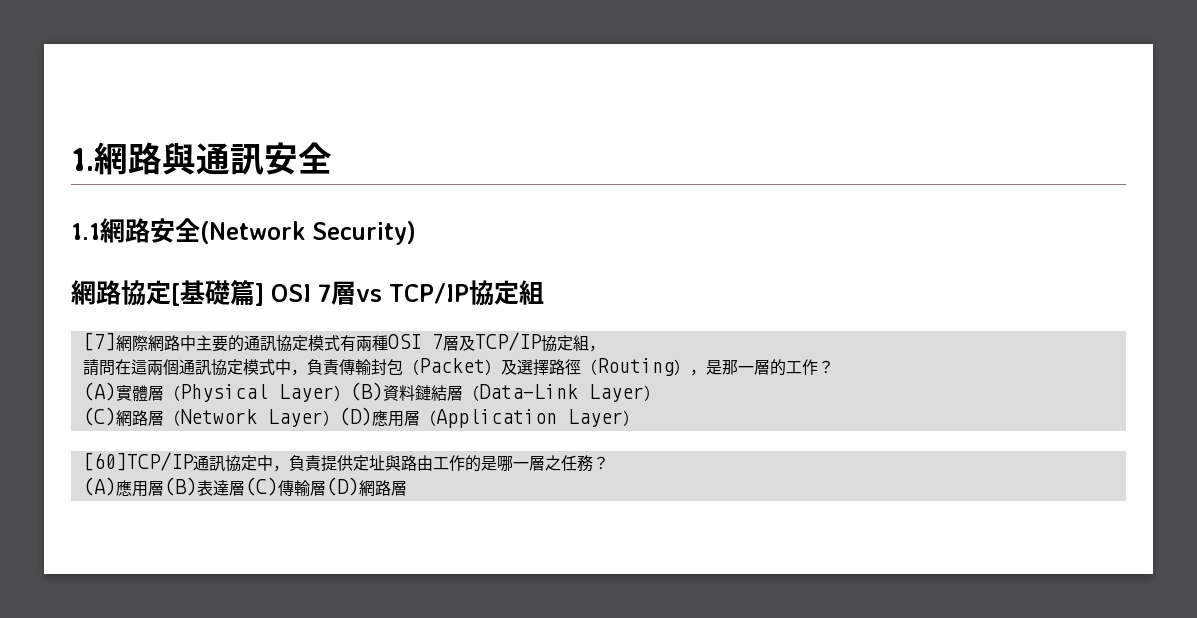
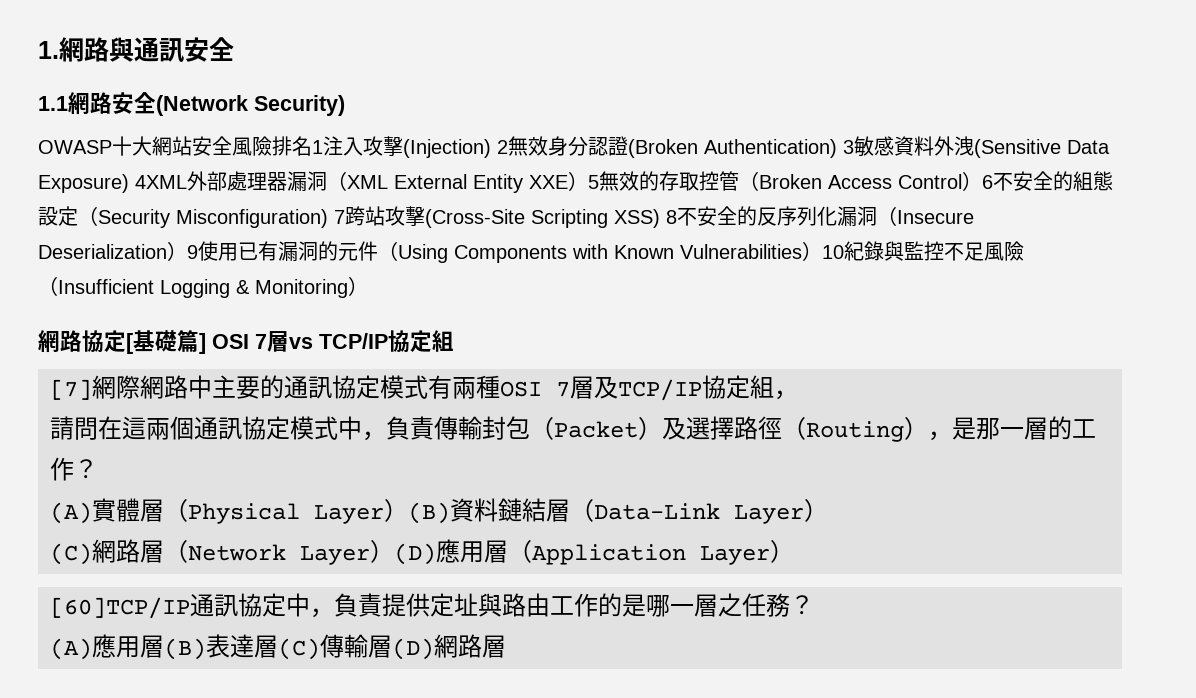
(416, 233) none -> [38,136,1110,158] [38,171,1113,193] [38,206,974,228] [38,241,1024,263] [38,276,368,298] // OWASP十大網站安全風險排名1注入攻擊(Injection) 2無效身分認證(Broken Authentication) 3敏感資料外洩(Sensitive Data Exposure) 4XML外部處理器漏洞（XML External Entity XXE）5無效的存取控管（Broken Access Control）6不安全的組態設定（Security Misconfiguration) 7跨站攻擊(Cross-Site Scripting XSS) 8不安全的反序列化漏洞（Insecure Deserialization）9使用已有漏洞的元件（Using Components with Known Vulnerabilities）10紀錄與監控不足風險（Insufficient Logging & Monitoring）

